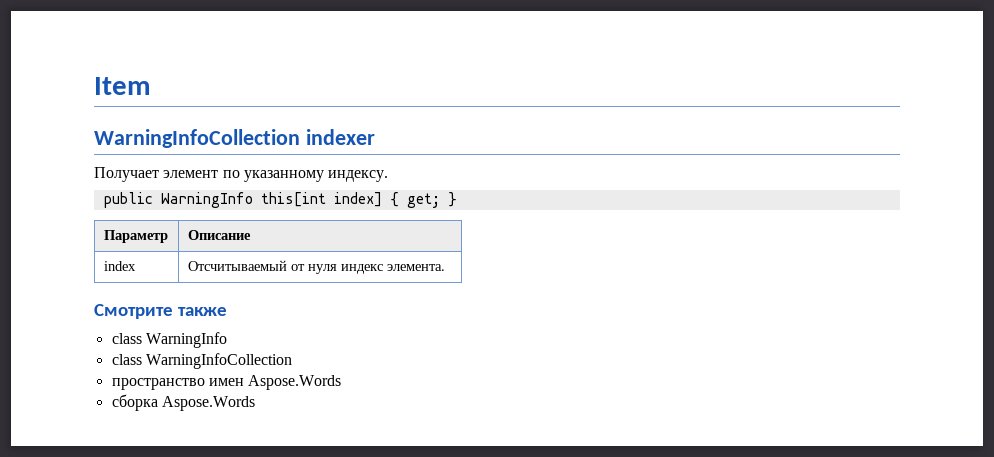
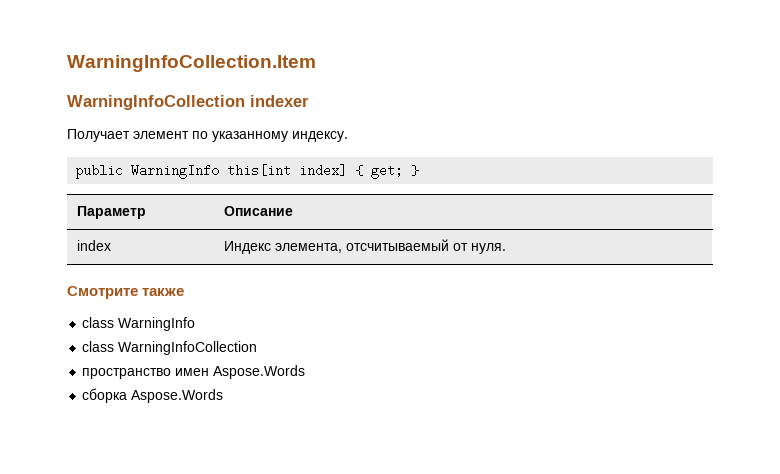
[94,77,151,95] Item -> [67,55,316,72] WarningInfoCollection.Item
[187,260,445,274] Отсчитываемый от нуля индекс элемента. -> [224,239,507,254] Индекс элемента, отсчитываемый от нуля.

